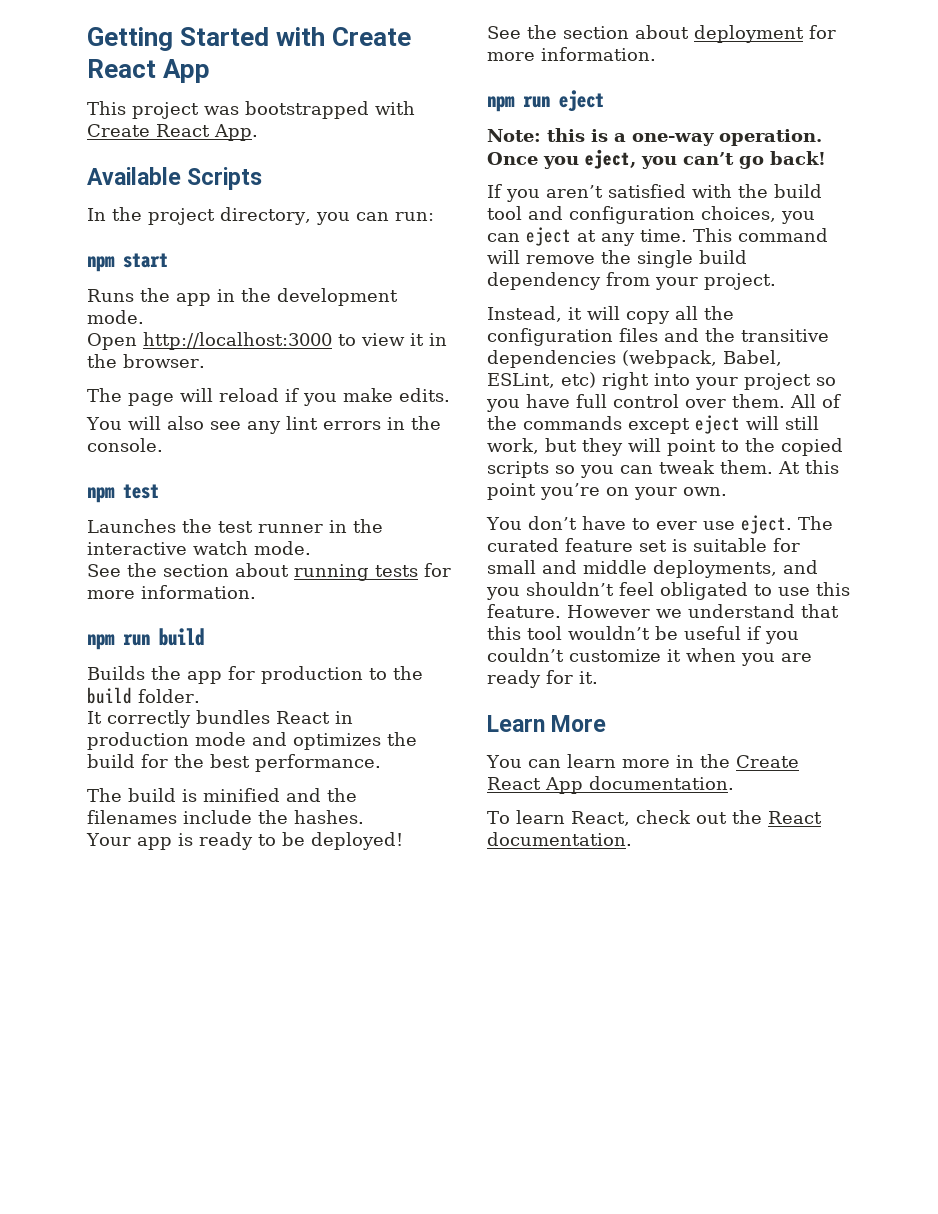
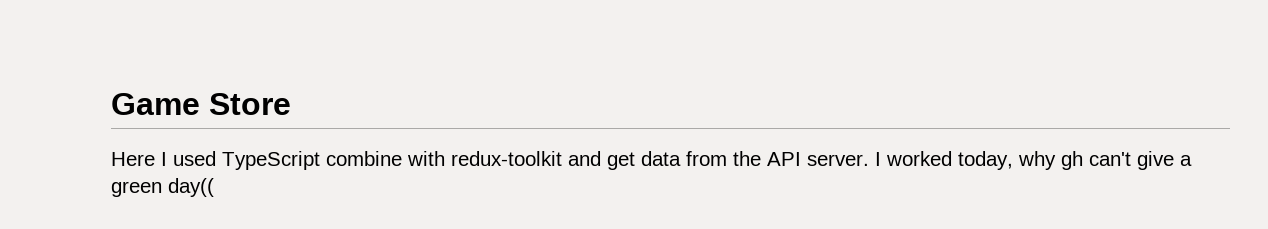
[87,27,412,51] [87,59,211,83] [87,101,415,119] [87,124,258,141] [87,167,263,190] [87,207,434,225] [87,253,168,272] [87,288,398,306] [87,310,144,324] [87,332,447,350] [87,354,205,368] [87,388,450,406] [86,416,441,434] [87,438,163,452] [87,484,159,503] [87,519,383,533] [87,541,311,555] [87,563,451,581] [87,585,256,599] [87,628,204,650] [87,666,423,684] [87,687,200,704] [87,710,353,728] [87,732,417,750] [87,754,381,772] [87,788,357,802] [87,810,364,824] [86,832,403,850] [487,25,836,43] [487,47,656,61] [487,90,604,112] [487,128,822,146] [487,149,826,169] [487,184,822,202] [487,206,815,224] [487,227,828,246] [487,250,747,268] [487,272,776,290] [487,306,734,324] [487,328,829,346] [487,350,782,368] [487,372,836,390] [486,394,841,412] [487,415,819,434] [487,438,843,456] [487,460,839,478] [487,483,727,500] [486,515,833,534] [487,538,800,552] [487,560,818,578] [486,582,850,600] [487,604,839,618] [487,626,799,644] [487,648,812,666] [487,670,598,688] [487,715,607,732] [486,754,799,768] [487,776,734,794] [487,810,822,826] [487,832,632,846] Getting Started with Create React App // This project was bootstrapped with Create React App. // Available Scripts // In the project directory, you can run: // npm start // Runs the app in the development mode. // Open http://localhost:3000 to view it in the browser. // The page will reload if you make edits. // You will also see any lint errors in the console. // npm test // Launches the test runner in the interactive watch mode. // See the section about running tests for more information. // npm run build // Builds the app for production to the build folder. // It correctly bundles React in production mode and optimizes the build for the best performance. // The build is minified and the filenames include the hashes. // Your app is ready to be deployed! // See the section about deployment for more information. // npm run eject // Note: this is a one-way operation. Once you eject, you can’t go back! // If you aren’t satisfied with the build tool and configuration choices, you can eject at any time. This command will remove the single build dependency from your project. // Instead, it will copy all the configuration files and the transitive dependencies (webpack, Babel, ESLint, etc) right into your project so you have full control over them. All of the commands except eject will still work, but they will point to the copied scripts so you can tweak them. At this point you’re on your own. // You don’t have to ever use eject. The curated feature set is suitable for small and middle deployments, and you shouldn’t feel obligated to use this feature. However we understand that this tool wouldn’t be useful if you couldn’t customize it when you are ready for it. // Learn More // You can learn more in the Create React App documentation. // To learn React, check out the React documentation. -> [111,93,291,115] [111,151,1192,170] [111,178,214,197] Game Store // Here I used TypeScript combine with redux-toolkit and get data from the API server. I worked today, why gh can't give a green day((

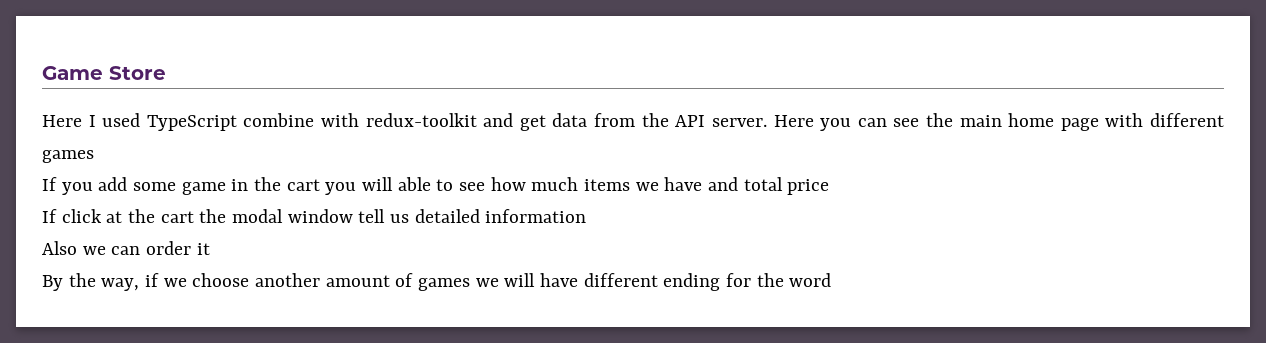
[875,151,1192,170] [111,178,214,197] I worked today, why gh can't give a green day(( -> [773,113,1224,131] [42,150,94,163] [42,177,830,195] [42,209,587,223] [42,241,210,255] [42,273,832,291] Here you can see the main home page with different games // If you add some game in the cart you will able to see how much items we have and total price // If click at the cart the modal window tell us detailed information // Also we can order it // By the way, if we choose another amount of games we will have different ending for the word

